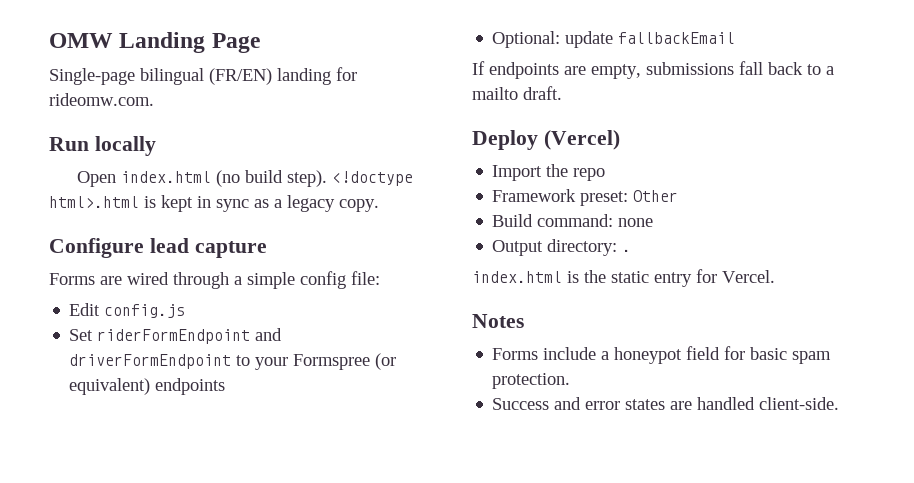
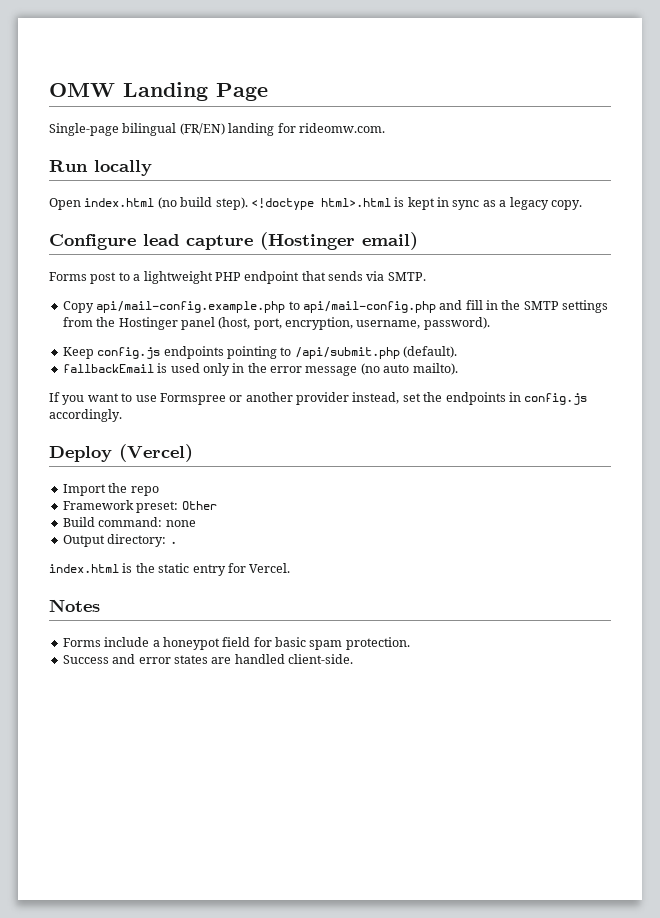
[49,271,380,289] [69,303,186,318] [69,328,283,344] [69,353,397,370] [69,378,226,395] [492,31,736,48] [472,61,834,79] [472,86,562,100] // Forms are wired through a simple config file: // Edit config.js // Set riderFormEndpoint and driverFormEndpoint to your Formspree (or equivalent) endpoints // Optional: update fallbackEmail // If endpoints are empty, submissions fall back to a mailto draft. -> [260,232,418,250] [49,271,426,284] [62,300,609,313] [62,317,490,330] [62,346,457,359] [62,363,458,376] [49,392,588,405] [49,409,122,422] (Hostinger email) // Forms post to a lightweight PHP endpoint that sends via SMTP. // Copy api/mail-config.example.php to api/mail-config.php and fill in the SMTP settings from the Hostinger panel (host, port, encryption, username, password). // Keep config.js endpoints pointing to /api/submit.php (default). // fallbackEmail is used only in the error message (no auto mailto). // If you want to use Formspree or another provider instead, set the endpoints in config.js accordingly.

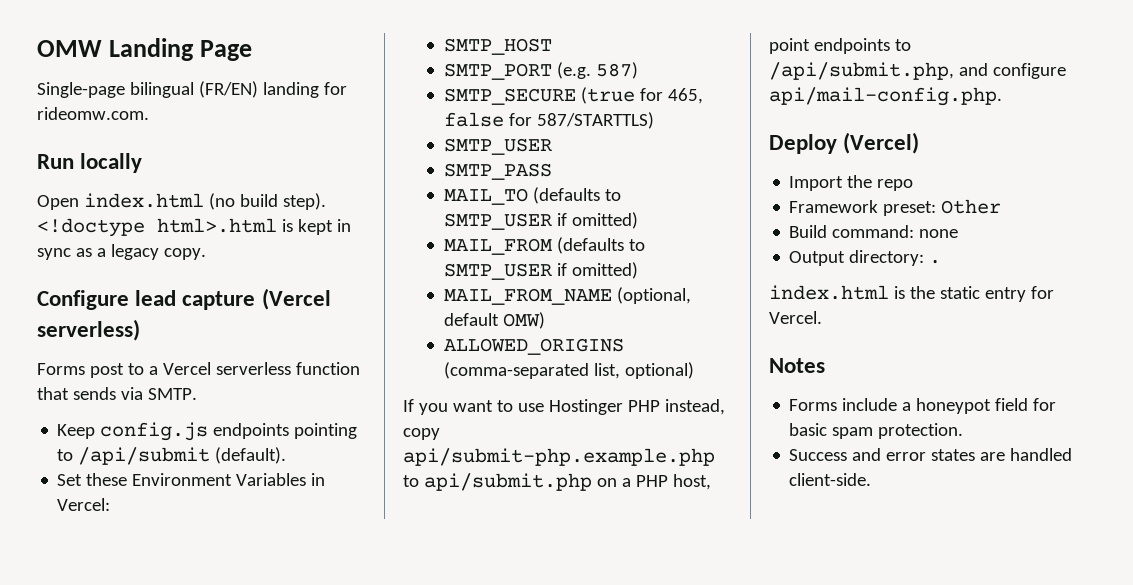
[260,232,418,250] (Hostinger email) -> [261,288,331,310] [37,319,140,341] (Vercel serverless)
[143,271,300,284] lightweight PHP endpoint -> [162,362,360,375] Vercel serverless function
[62,300,609,313] [62,317,490,330] // Copy api/mail-config.example.php to api/mail-config.php and fill in the SMTP settings from the Hostinger panel (host, port, encryption, username, password). -> (197, 394) none
[294,347,400,359] /api/submit.php -> [78,447,211,465] /api/submit
[62,363,458,376] fallbackEmail is used only in the error message (no auto mailto). -> [57,473,326,486] [57,498,111,511] [444,38,553,55] [444,62,639,80] [444,87,704,105] [444,112,655,129] [444,138,553,155] [444,163,553,180] [444,187,622,205] [444,212,639,230] [444,237,646,255] [444,262,639,280] [444,287,692,305] [444,312,546,329] [444,338,625,355] [444,362,695,379] Set these Environment Variables in Vercel: // SMTP_HOST // SMTP_PORT (e.g. 587) // SMTP_SECURE (true for 465, false for 587/STARTTLS) // SMTP_USER // SMTP_PASS // MAIL_TO (defaults to SMTP_USER if omitted) // MAIL_FROM (defaults to SMTP_USER if omitted) // MAIL_FROM_NAME (optional, default OMW) // ALLOWED_ORIGINS (comma-separated list, optional)
[159,392,588,405] [49,409,122,422] Formspree or another provider instead, set the endpoints in config.js accordingly. -> [548,399,725,415] [403,428,440,440] [403,448,715,466] [403,473,711,491] [769,38,911,54] [769,62,1066,80] [769,87,1002,106] Hostinger PHP instead, copy api/submit-php.example.php to api/submit.php on a PHP host, point endpoints to /api/submit.php, and configure api/mail-config.php.

